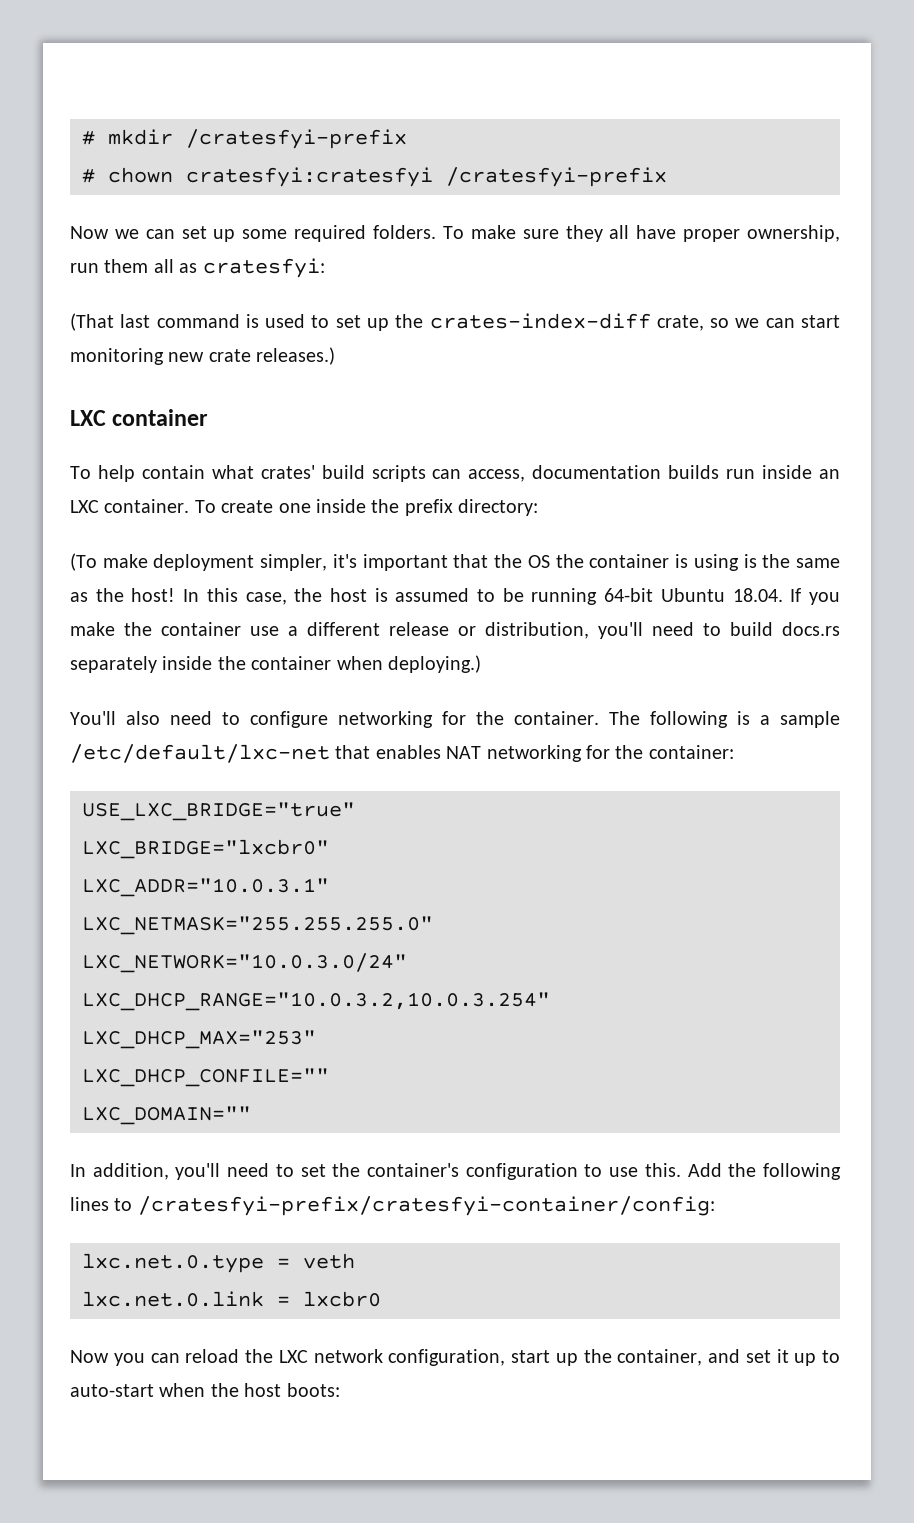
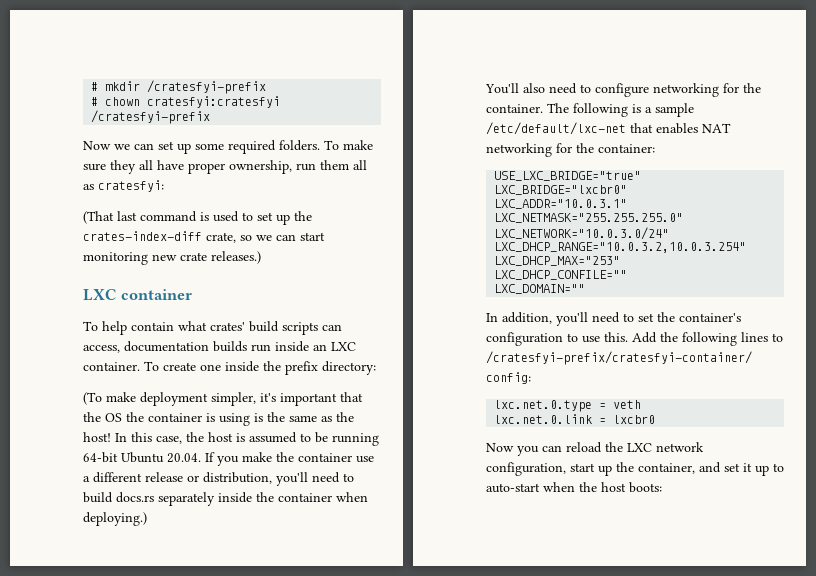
[732,588,783,602] 18.04. -> [167,453,201,463] 20.04.

